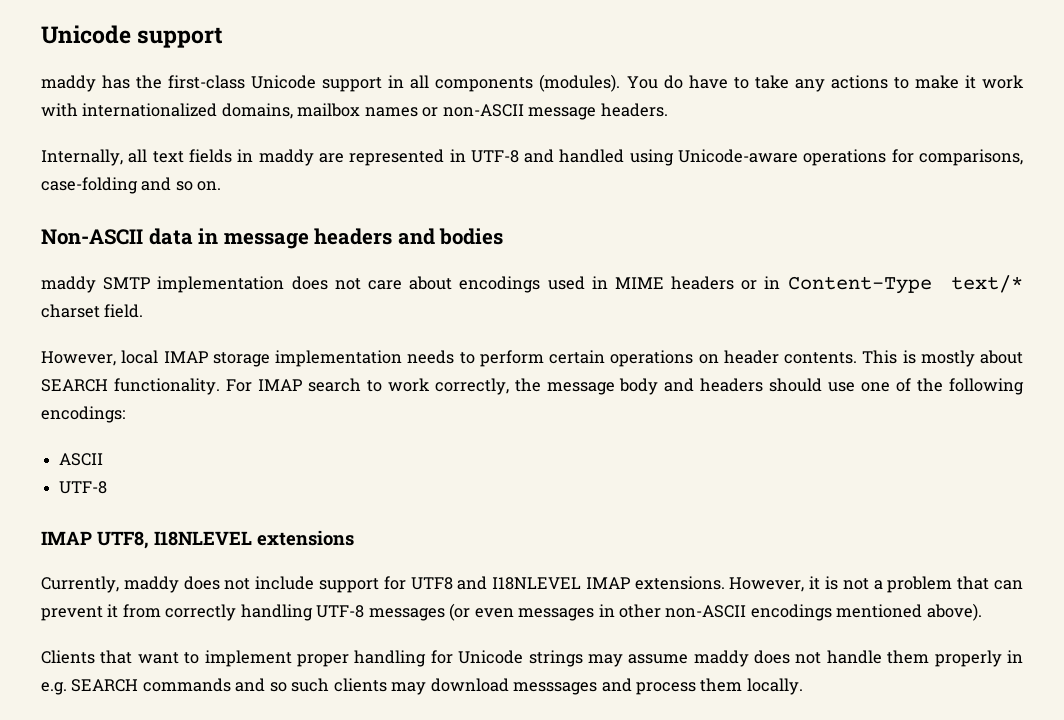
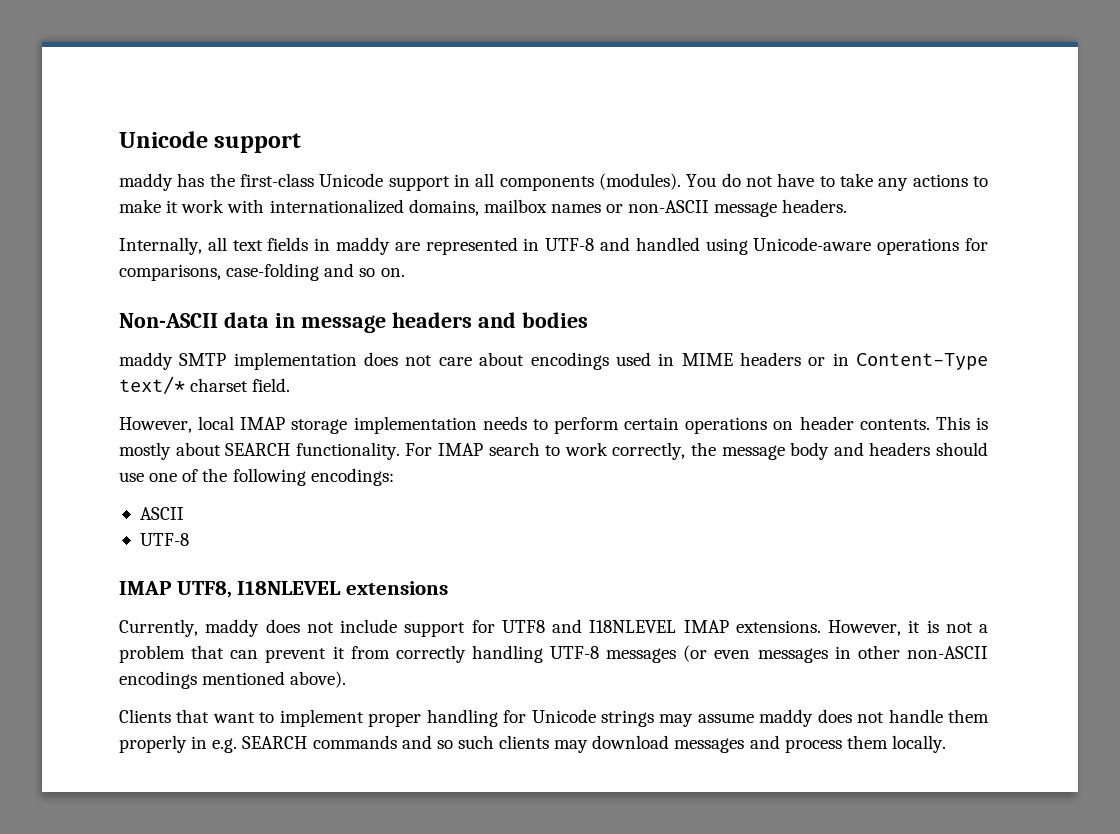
(683, 82) none -> [746,176,774,187] not
[513,682,598,695] messsages -> [674,738,745,753] messages

